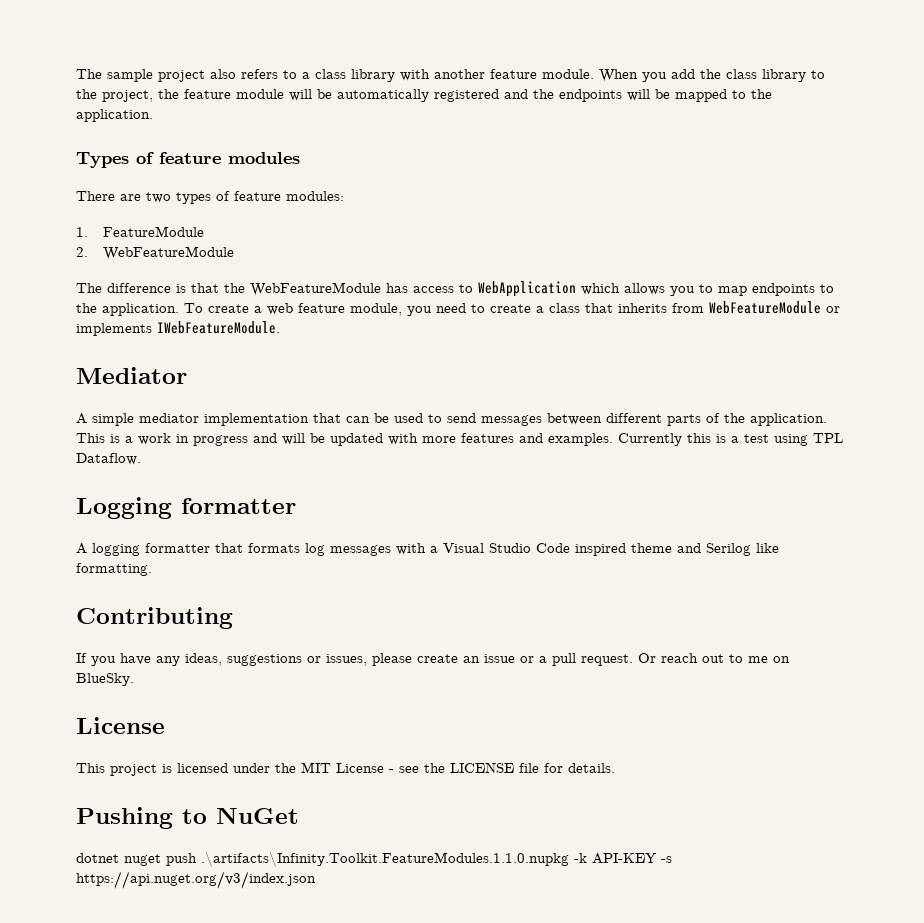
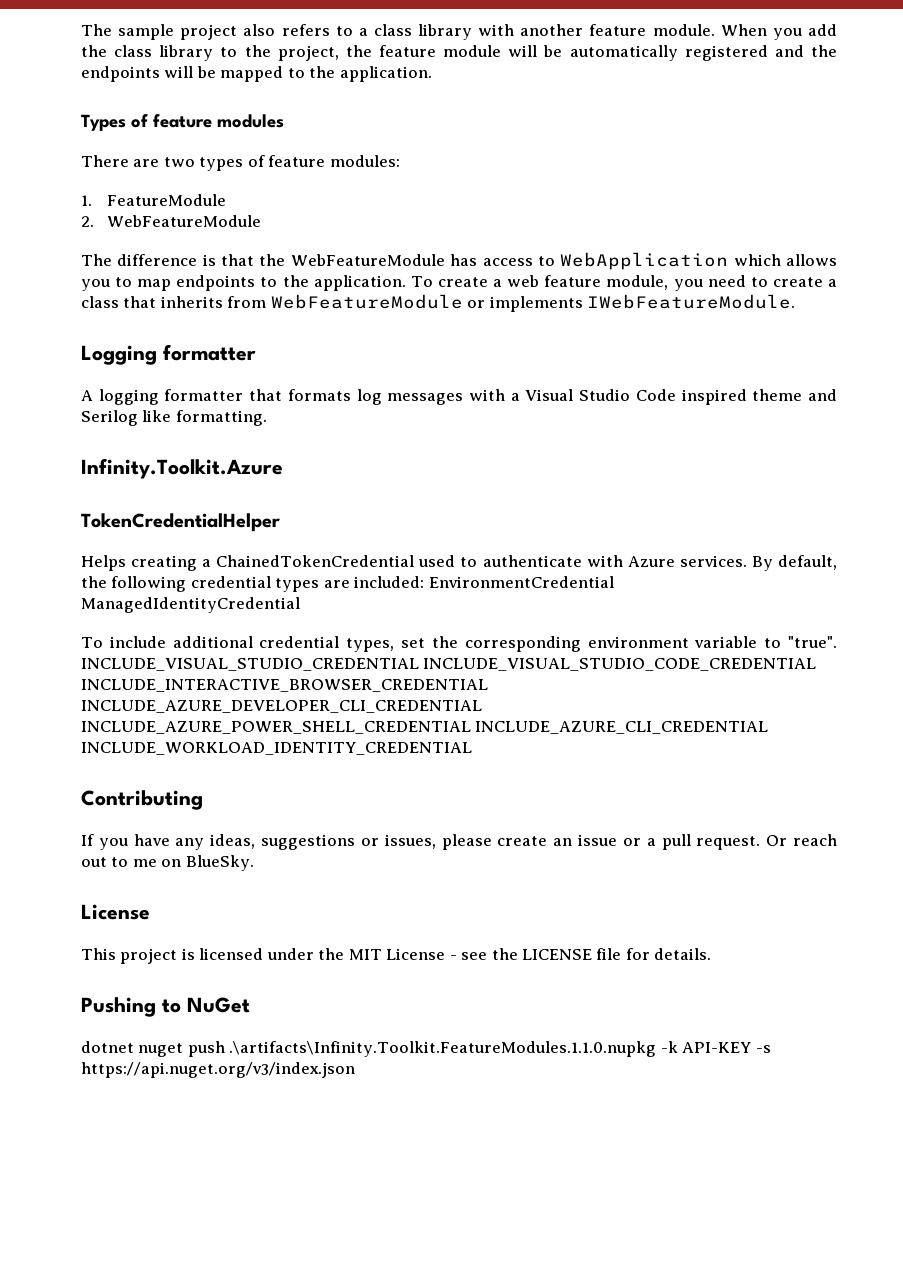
[76,367,187,384] [76,413,827,426] [76,433,843,446] [76,453,141,465] // Mediator // A simple mediator implementation that can be used to send messages between different parts of the application. This is a work in progress and will be updated with more features and examples. Currently this is a test using TPL Dataflow. -> (796, 301) none
(152, 569) none -> [81,458,283,479] [81,513,280,532] [81,555,837,571] [81,576,614,592] [81,597,300,613] [81,636,837,652] [81,658,817,671] [81,679,488,692] [81,700,482,713] [81,721,769,734] [81,742,472,755] // Infinity.Toolkit.Azure // TokenCredentialHelper // Helps creating a ChainedTokenCredential used to authenticate with Azure services. By default, the following credential types are included: EnvironmentCredential ManagedIdentityCredential // To include additional credential types, set the corresponding environment variable to "true". INCLUDE_VISUAL_STUDIO_CREDENTIAL INCLUDE_VISUAL_STUDIO_CODE_CREDENTIAL INCLUDE_INTERACTIVE_BROWSER_CREDENTIAL INCLUDE_AZURE_DEVELOPER_CLI_CREDENTIAL INCLUDE_AZURE_POWER_SHELL_CREDENTIAL INCLUDE_AZURE_CLI_CREDENTIAL INCLUDE_WORKLOAD_IDENTITY_CREDENTIAL

